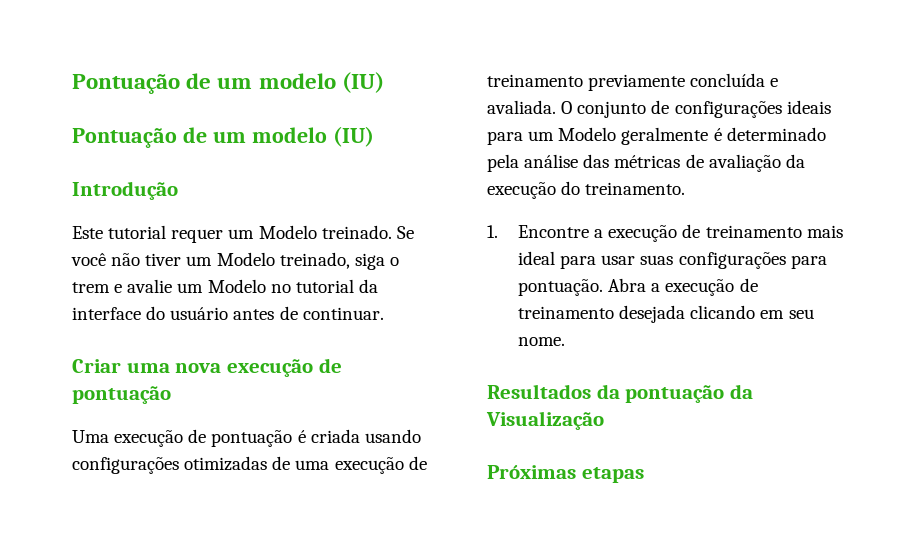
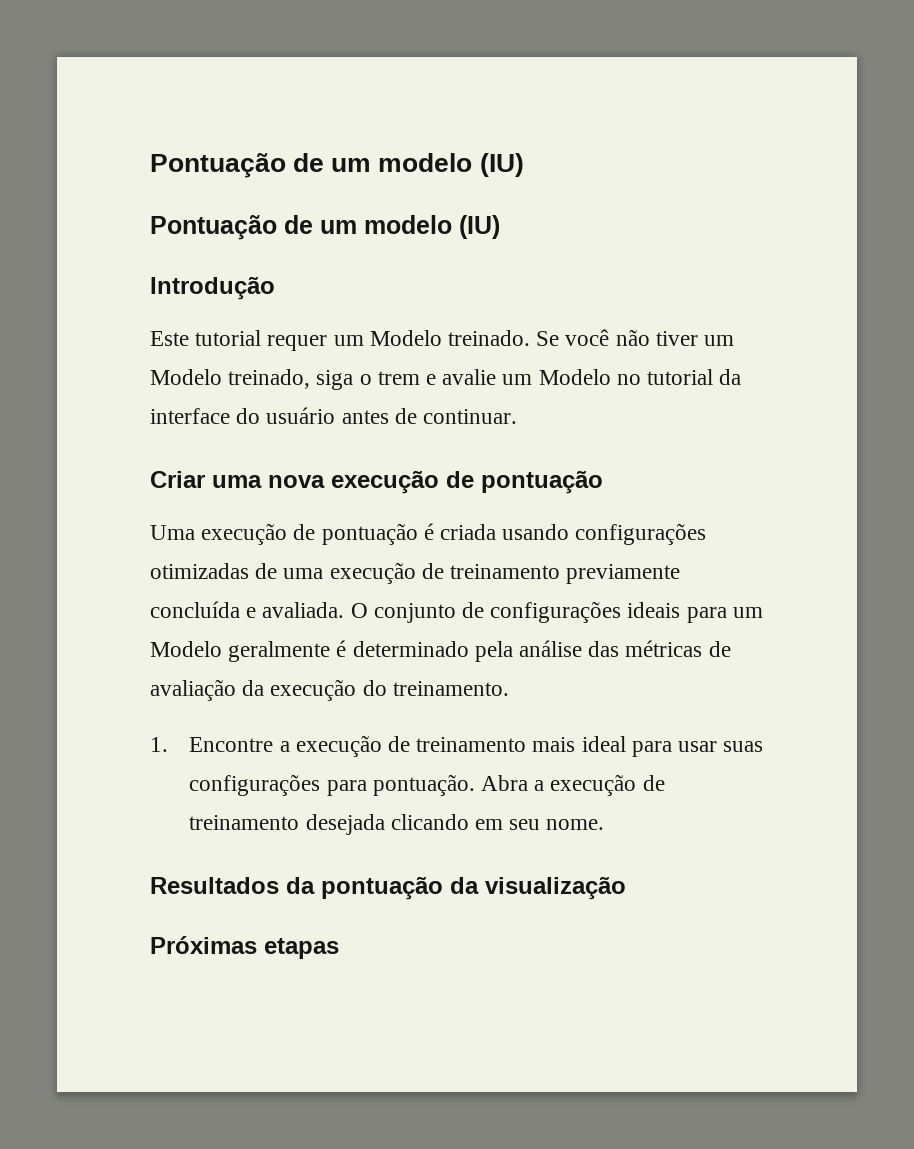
[486,411,604,430] Visualização -> [485,876,626,900] visualização

